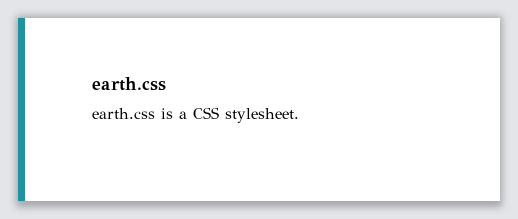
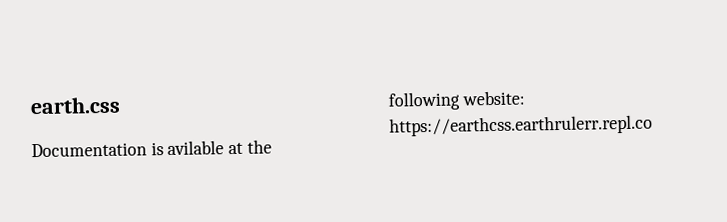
[92,107,299,123] earth.css is a CSS stylesheet. -> [31,139,272,158] [388,90,525,111] [389,114,653,137] Documentation is avilable at the following website: https://earthcss.earthrulerr.repl.co

